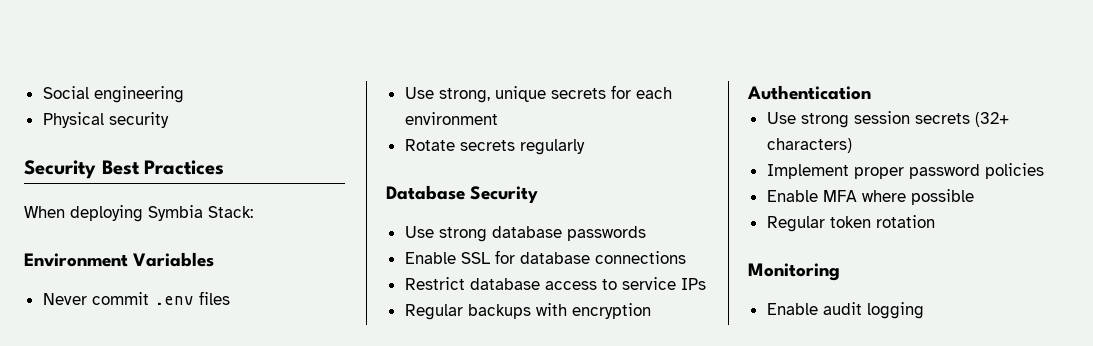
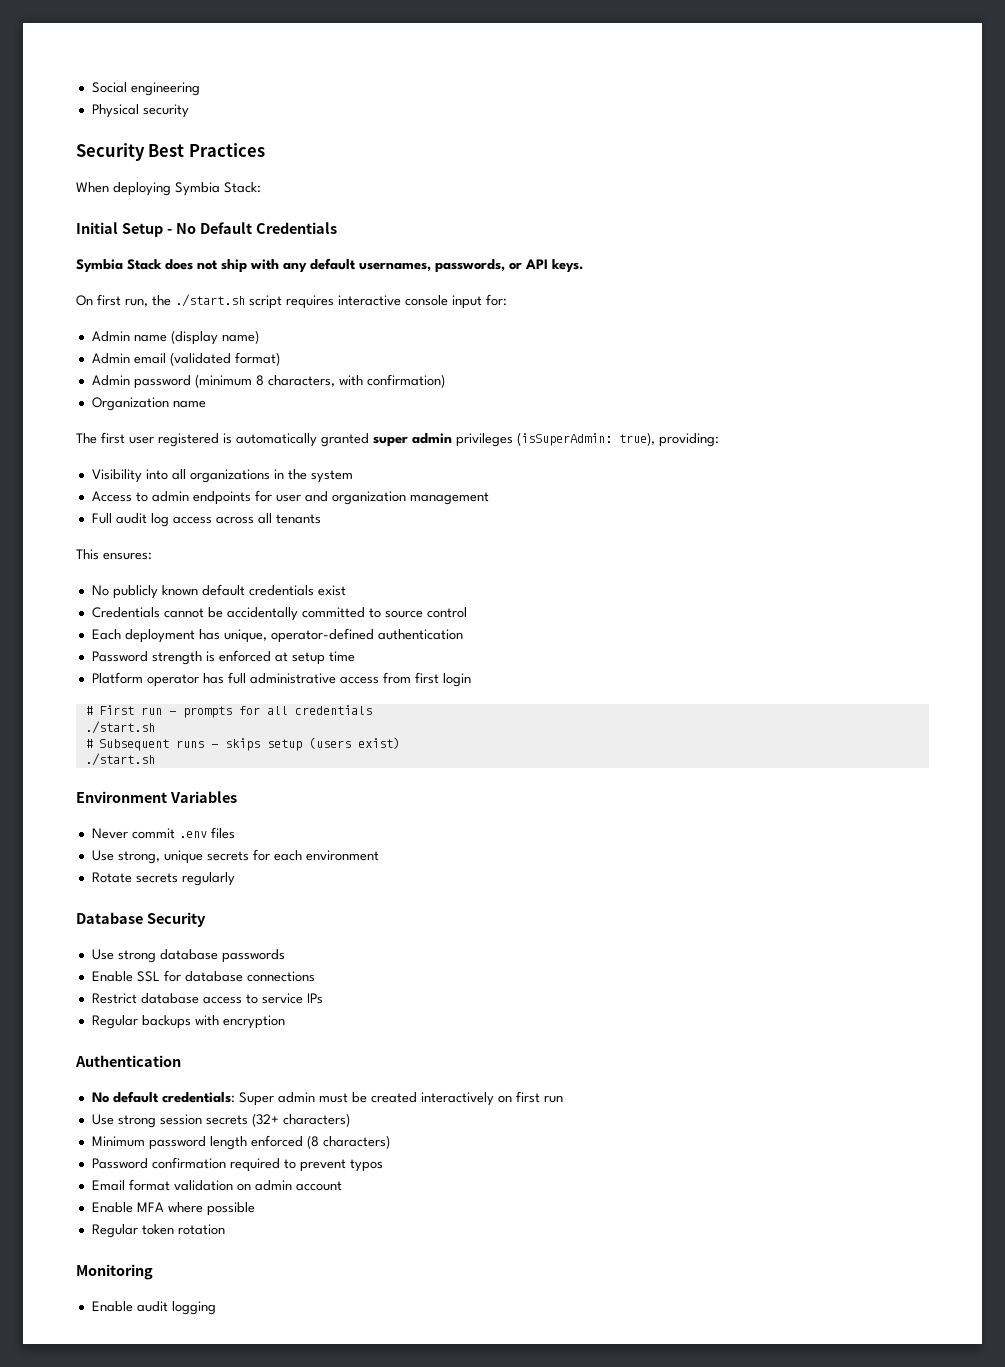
(253, 212) none -> [76,222,337,237] [76,258,583,273] [76,294,507,309] [91,330,259,345] [91,352,280,366] [91,374,445,389] [91,397,206,411] [76,432,719,447] [91,469,353,483] [91,490,489,505] [91,513,321,527] [76,549,152,560] [91,584,346,599] [91,607,467,621] [91,628,463,643] [91,650,355,665] [91,672,471,687] [84,705,372,718] [84,721,155,734] [84,737,400,751] [84,753,155,766] // Initial Setup - No Default Credentials // Symbia Stack does not ship with any default usernames, passwords, or API keys. // On first run, the ./start.sh script requires interactive console input for: // Admin name (display name) // Admin email (validated format) // Admin password (minimum 8 characters, with confirmation) // Organization name // The first user registered is automatically granted super admin privileges (isSuperAdmin: true), providing: // Visibility into all organizations in the system // Access to admin endpoints for user and organization management // Full audit log access across all tenants // This ensures: // No publicly known default credentials exist // Credentials cannot be accidentally committed to source control // Each deployment has unique, operator-defined authentication // Password strength is enforced at setup time // Platform operator has full administrative access from first login // # First run - prompts for all credentials // ./start.sh // # Subsequent runs - skips setup (users exist) // ./start.sh
(871, 92) none -> [91,1091,563,1106] // No default credentials: Super admin must be created interactively on first run
[766,163,1044,179] Implement proper password policies -> [91,1135,390,1150] [91,1157,383,1172] [91,1179,342,1191] Minimum password length enforced (8 characters) // Password confirmation required to prevent typos // Email format validation on admin account

